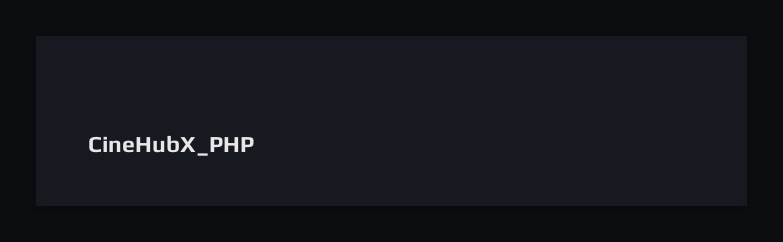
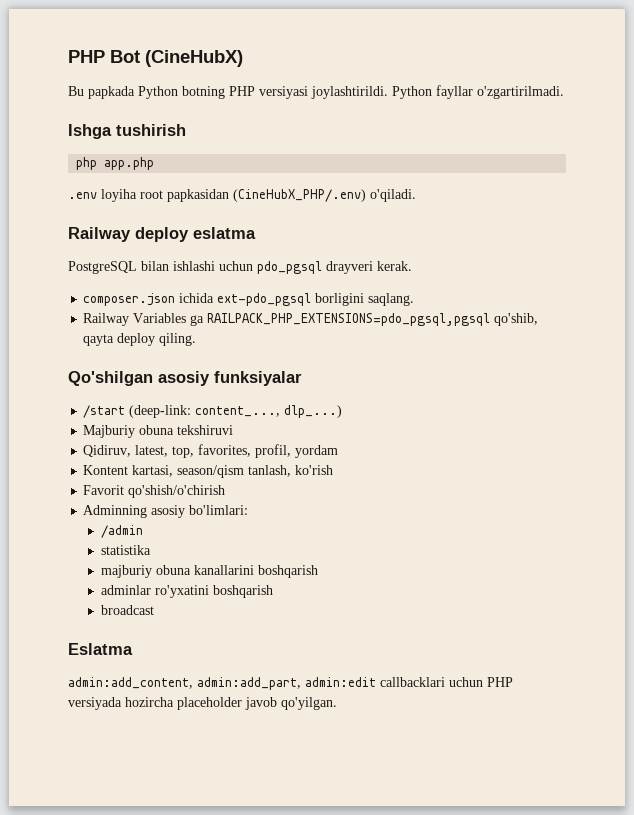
[88,135,254,156] CineHubX_PHP -> [68,50,243,67] [68,85,564,99] [68,124,186,139] [76,157,155,170] [68,189,416,202] [68,227,256,242] [68,261,412,274] [83,293,415,306] [83,313,539,326] [83,333,197,346] [68,371,302,386] [83,405,343,418] [83,425,234,438] [83,444,339,458] [83,465,334,478] [83,485,226,498] [83,505,249,518] [100,525,143,538] [100,545,151,555] [100,565,318,578] [100,585,273,598] [100,605,154,615] [68,643,133,655] [68,677,513,690] [68,697,337,710] PHP Bot (CineHubX) // Bu papkada Python botning PHP versiyasi joylashtirildi. Python fayllar o'zgartirilmadi. // Ishga tushirish // php app.php // .env loyiha root papkasidan (CineHubX_PHP/.env) o'qiladi. // Railway deploy eslatma // PostgreSQL bilan ishlashi uchun pdo_pgsql drayveri kerak. // composer.json ichida ext-pdo_pgsql borligini saqlang. // Railway Variables ga RAILPACK_PHP_EXTENSIONS=pdo_pgsql,pgsql qo'shib, qayta deploy qiling. // Qo'shilgan asosiy funksiyalar // /start (deep-link: content_..., dlp_...) // Majburiy obuna tekshiruvi // Qidiruv, latest, top, favorites, profil, yordam // Kontent kartasi, season/qism tanlash, ko'rish // Favorit qo'shish/o'chirish // Adminning asosiy bo'limlari: // /admin // statistika // majburiy obuna kanallarini boshqarish // adminlar ro'yxatini boshqarish // broadcast // Eslatma // admin:add_content, admin:add_part, admin:edit callbacklari uchun PHP versiyada hozircha placeholder javob qo'yilgan.

